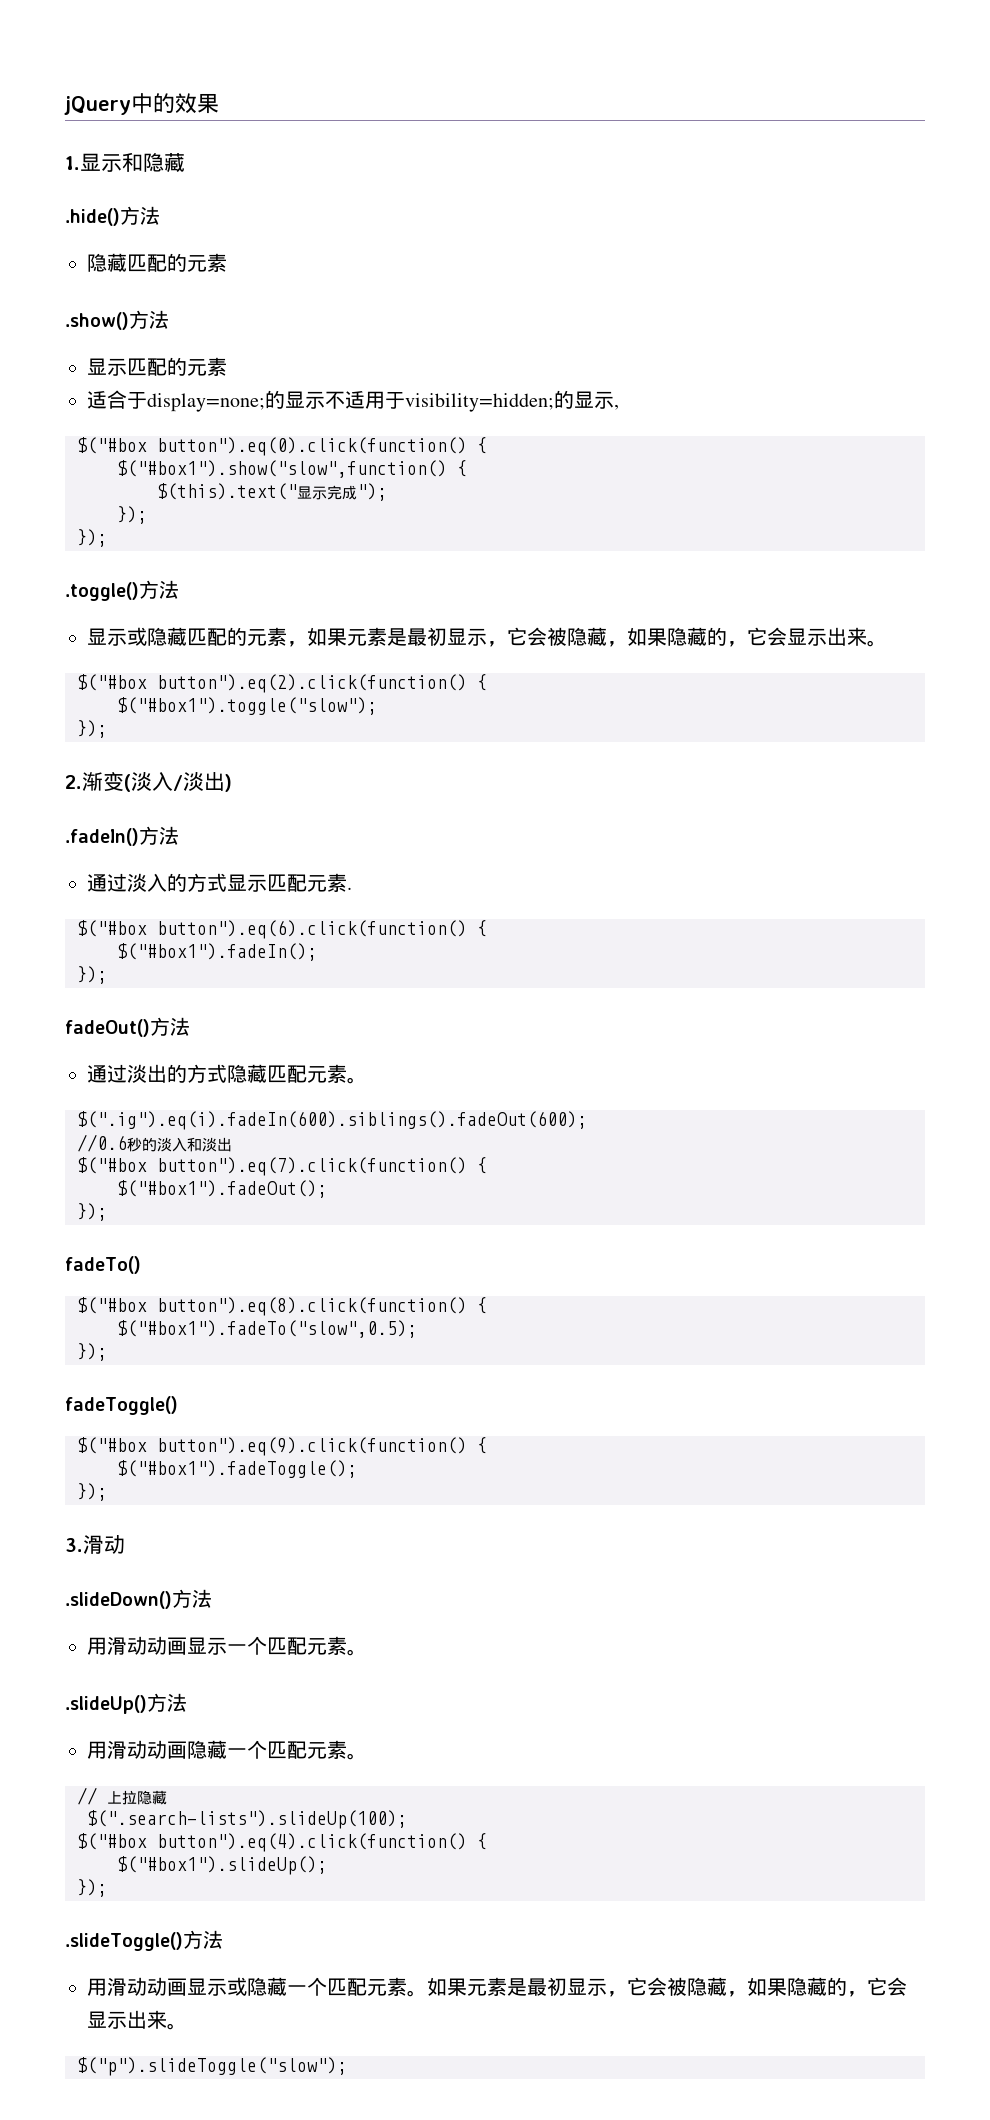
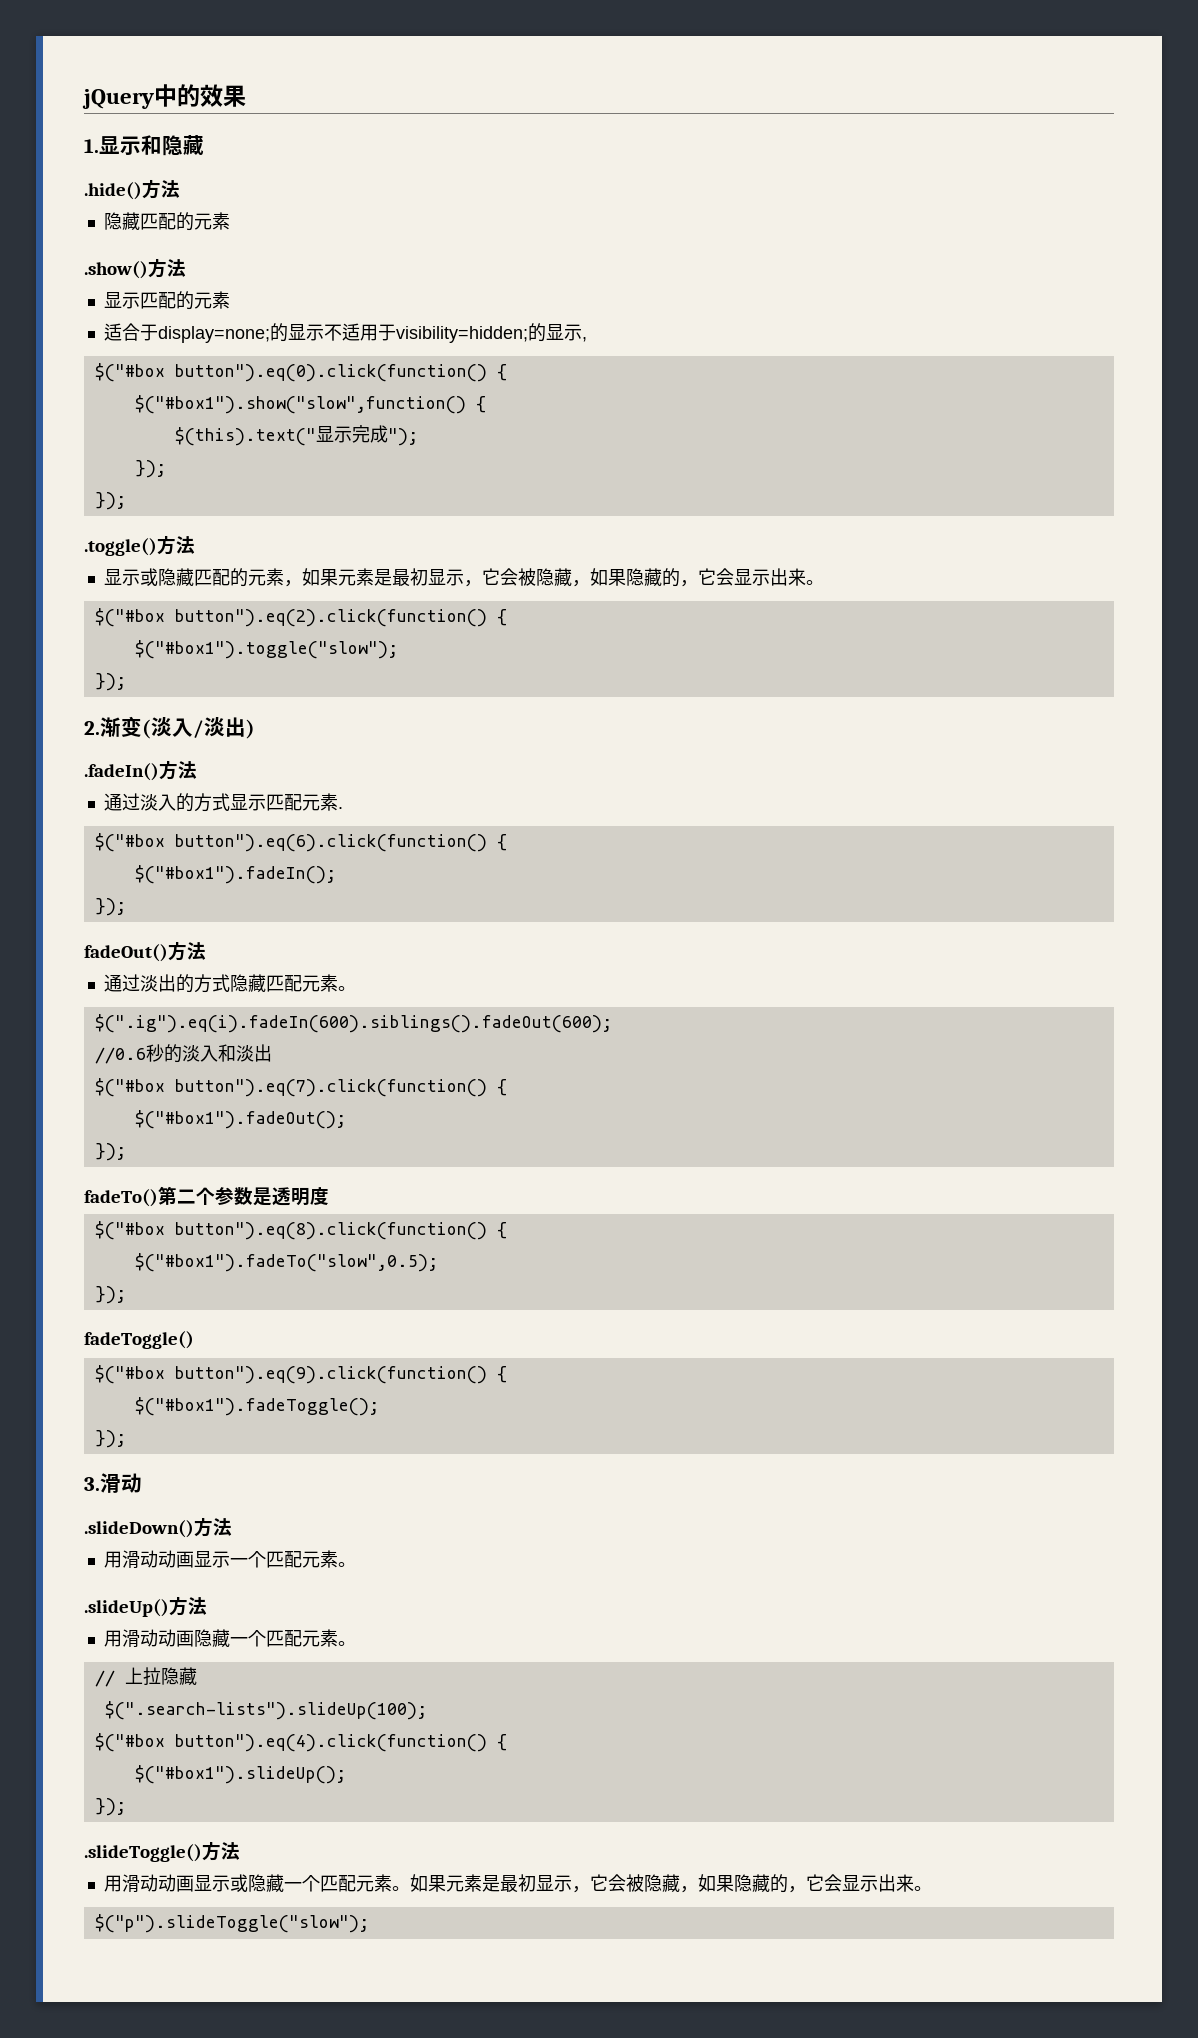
(141, 1265) none -> [158,1186,329,1206] 第二个参数是透明度

